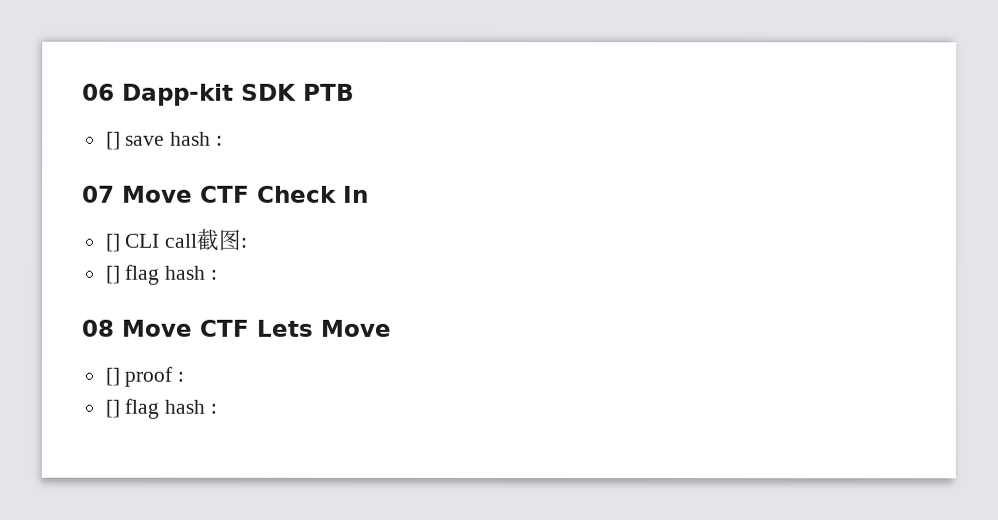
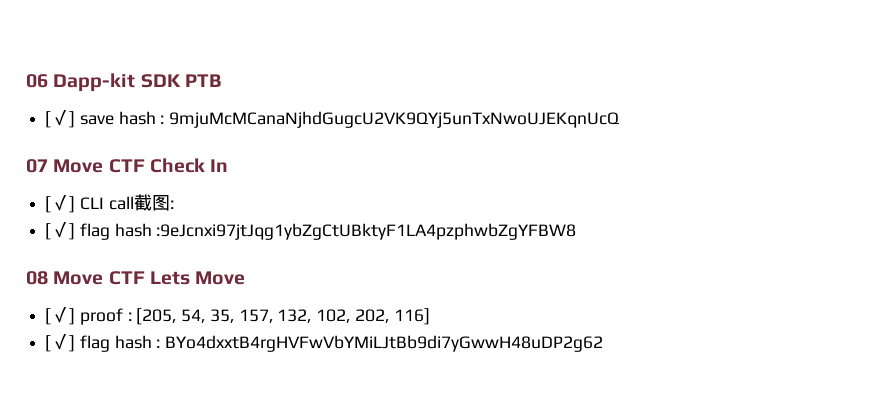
[105,131,121,150] [] -> [45,109,76,128] [✓]
(224, 140) none -> [169,111,620,128] 9mjuMcMCanaNjhdGugcU2VK9QYj5unTxNwoUJEKqnUcQ
[105,233,121,252] [] -> [45,194,76,213] [✓]
[104,264,218,285] [] flag hash : -> [45,221,577,240] [✓] flag hash :9eJcnxi97jtJqg1ybZgCtUBktyF1LA4pzphwbZgYFBW8
[104,367,120,386] [] -> [45,306,76,325] [✓]
[104,398,218,419] // [] flag hash : -> [136,308,430,325] [45,333,604,352] [205, 54, 35, 157, 132, 102, 202, 116] // [✓] flag hash : BYo4dxxtB4rgHVFwVbYMiLJtBb9di7yGwwH48uDP2g62

